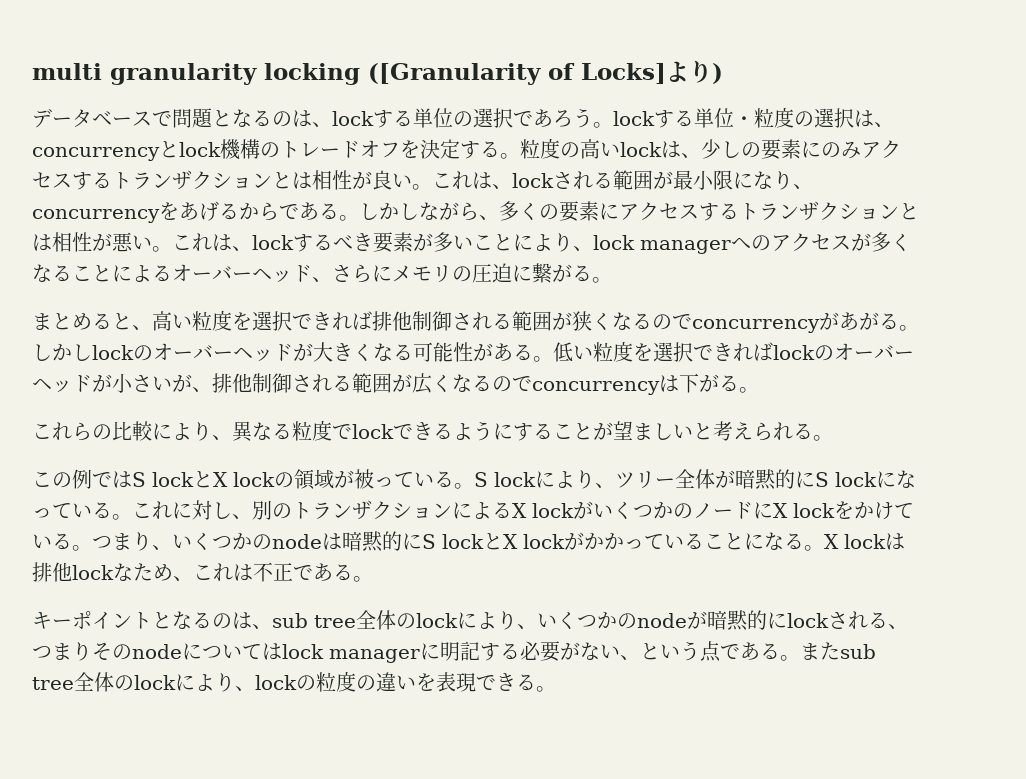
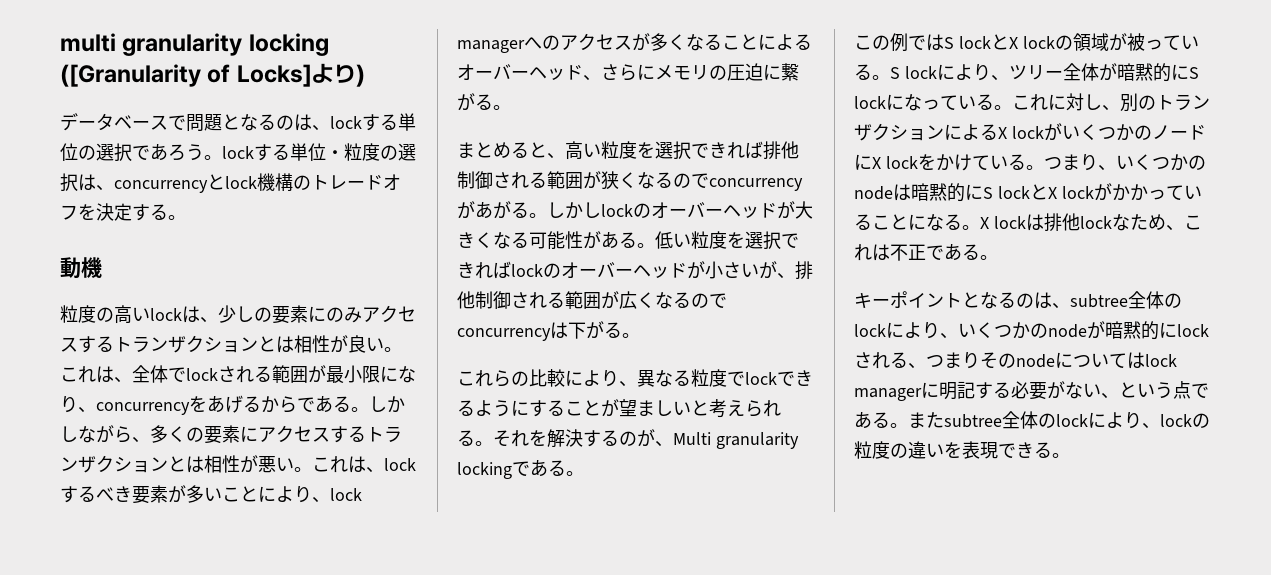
(520, 156) none -> [60,257,102,279] // 動機 //
(512, 186) none -> [132,365,186,383] 全体で
(833, 438) none -> [493,429,799,449] [457,459,584,479] それを解決するのが、Multi granularity lockingである。
[272,613,356,628] sub tree -> [1070,294,1128,308] subtree
[840,644,876,659] [32,677,74,690] sub tree -> [944,414,1002,428] subtree

